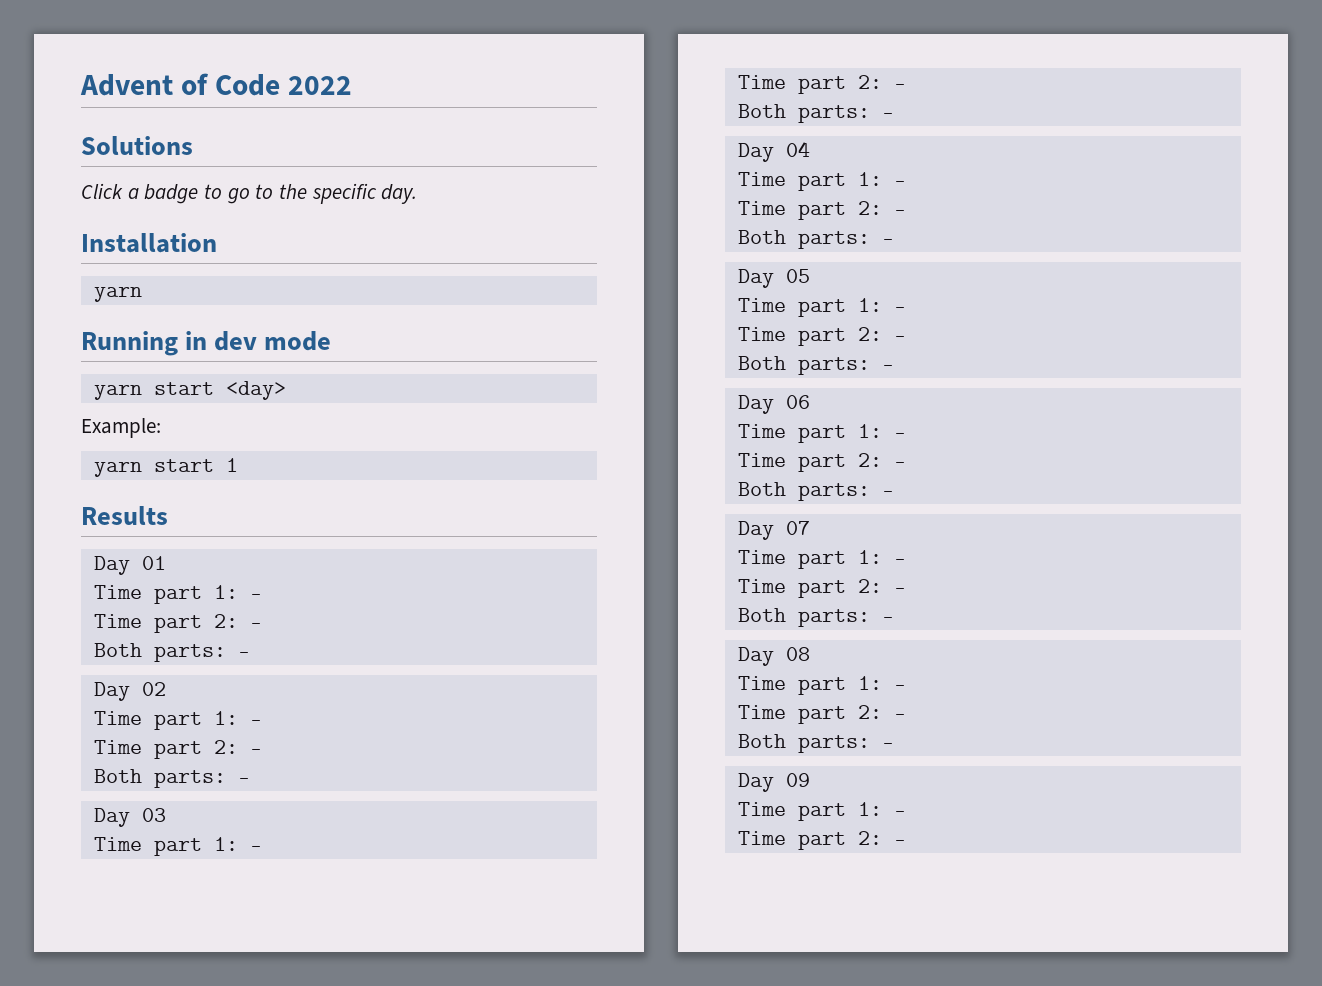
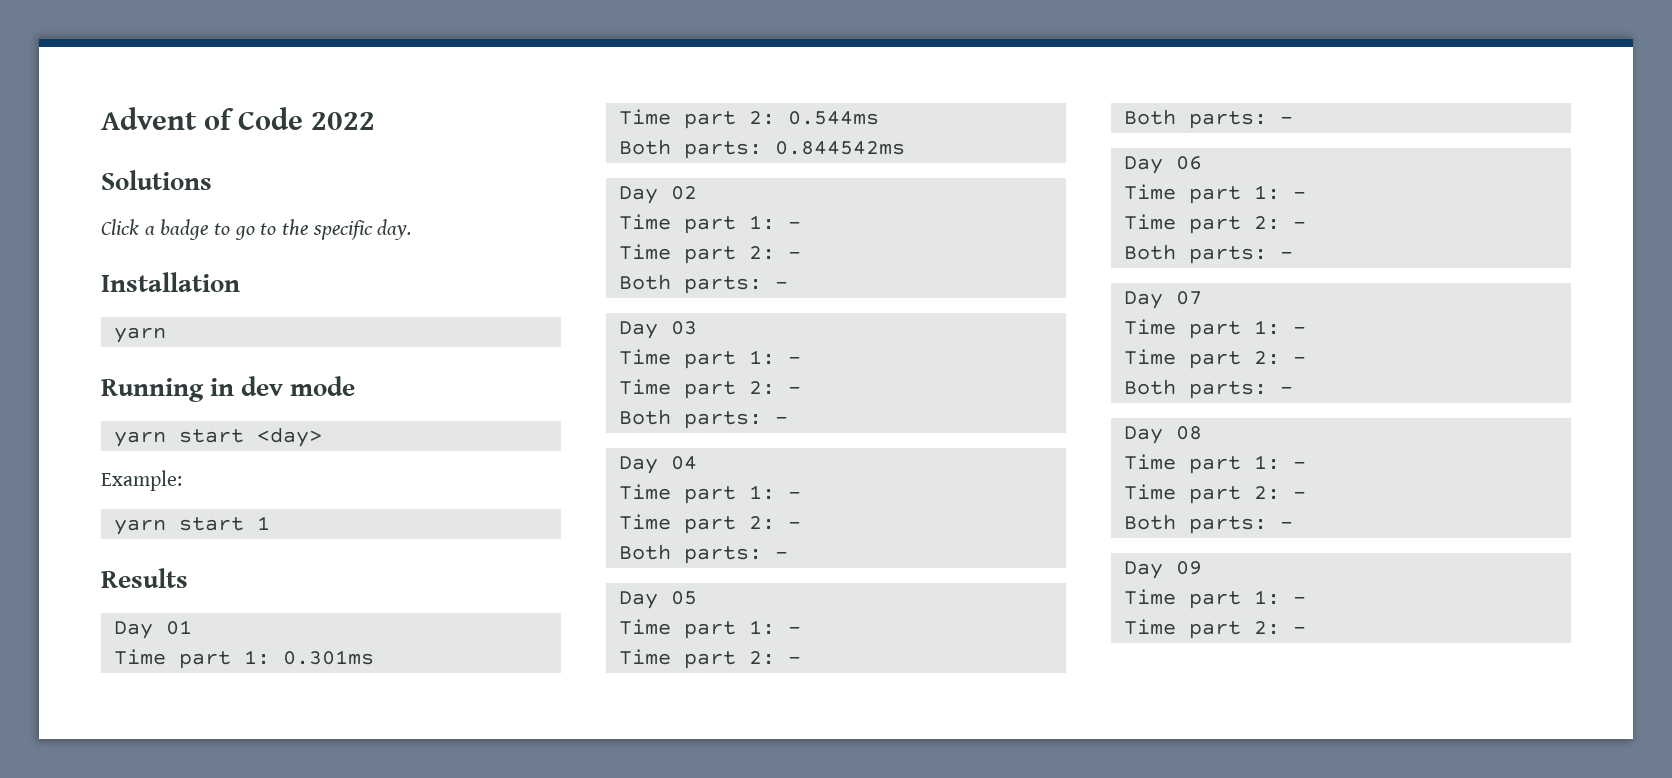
[249,594,262,599] [93,614,262,633] [93,643,250,662] - // Time part 2: - // Both parts: - -> [282,650,374,665] [618,109,879,129] [618,139,905,159] 0.301ms // Time part 2: 0.544ms // Both parts: 0.844542ms

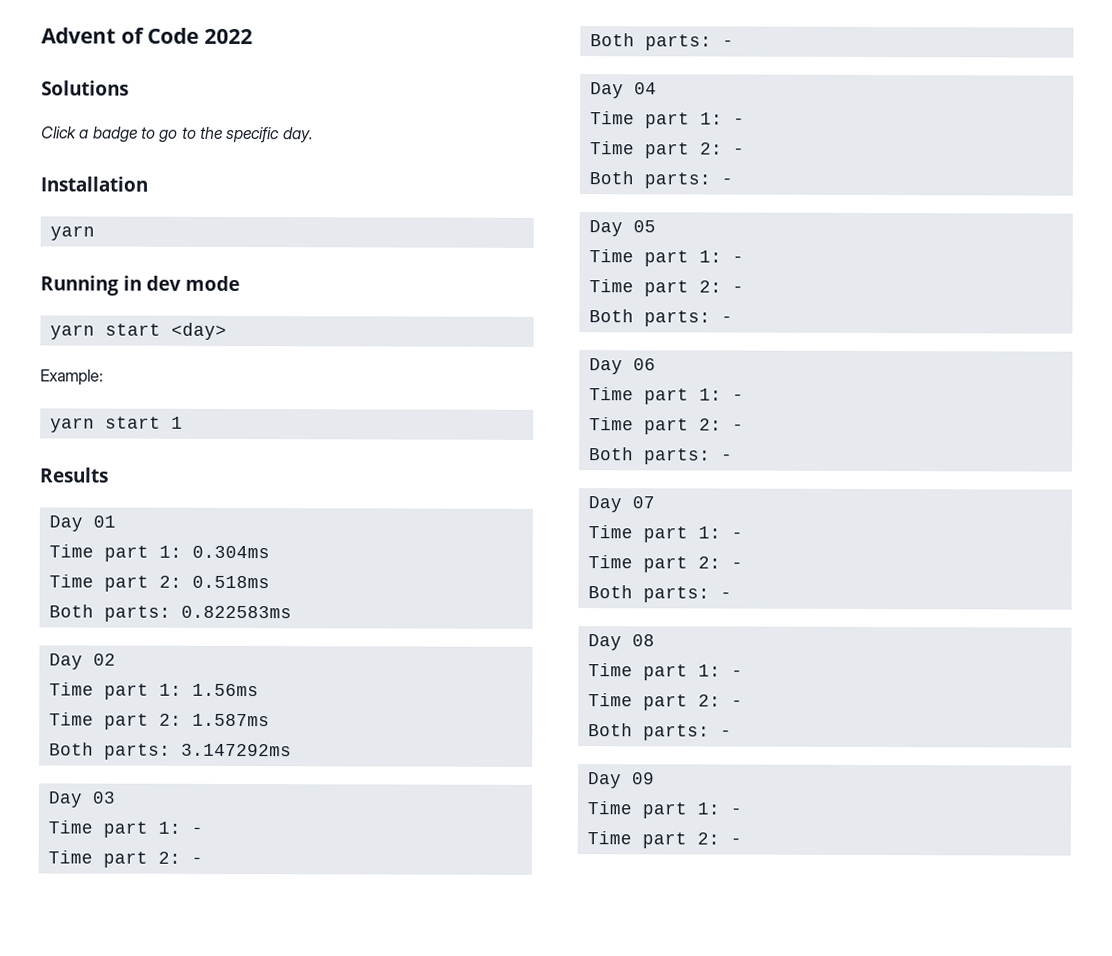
[282,650,374,665] [618,109,879,129] [618,139,905,159] 0.301ms // Time part 2: 0.544ms // Both parts: 0.844542ms -> [191,545,270,559] [48,574,270,592] [48,604,292,622] 0.304ms // Time part 2: 0.518ms // Both parts: 0.822583ms
[787,221,801,229] [618,244,801,264] [618,274,788,294] - // Time part 2: - // Both parts: - -> [191,683,259,697] [48,712,270,730] [48,742,292,760] 1.56ms // Time part 2: 1.587ms // Both parts: 3.147292ms

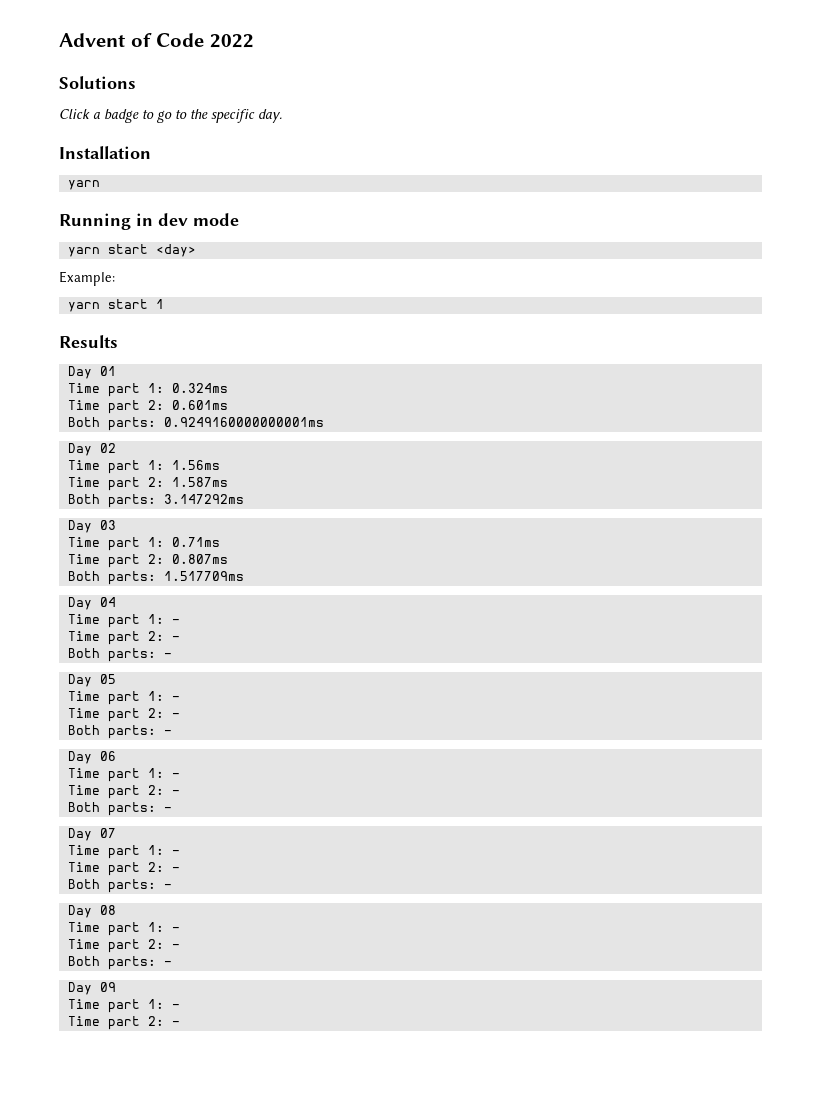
[191,545,270,559] [48,574,270,592] [48,604,292,622] 0.304ms // Time part 2: 0.518ms // Both parts: 0.822583ms -> [171,383,228,393] [67,400,228,414] [67,417,324,431] 0.324ms // Time part 2: 0.601ms // Both parts: 0.9249160000000001ms
[190,826,203,834] [47,850,203,868] [589,33,734,51] - // Time part 2: - // Both parts: - -> [171,537,220,547] [67,554,228,568] [67,571,244,585] 0.71ms // Time part 2: 0.807ms // Both parts: 1.517709ms

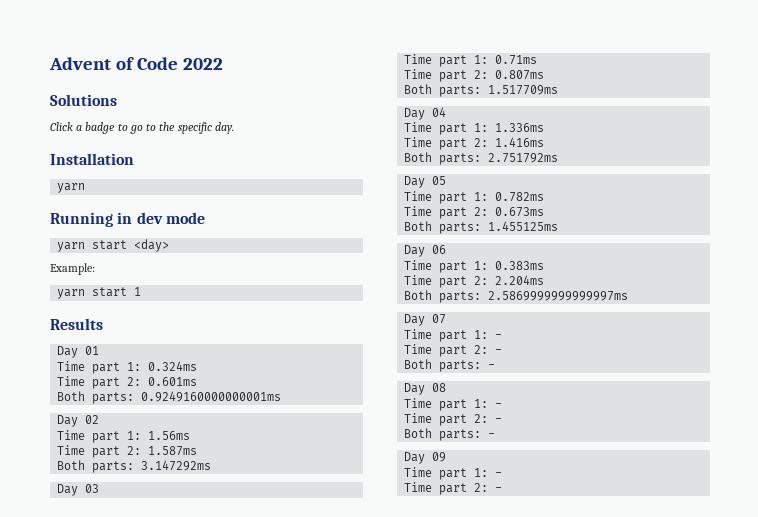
[171,619,180,624] [67,631,180,645] [67,648,172,662] - // Time part 2: - // Both parts: - -> [495,123,545,132] [404,137,545,150] [404,152,559,165] 1.336ms // Time part 2: 1.416ms // Both parts: 2.751792ms
[171,696,180,701] [67,708,180,722] [67,725,172,739] - // Time part 2: - // Both parts: - -> [495,192,545,202] [404,206,545,219] [404,221,559,234] 0.782ms // Time part 2: 0.673ms // Both parts: 1.455125ms
[171,773,180,778] [67,785,180,799] [67,802,172,816] - // Time part 2: - // Both parts: - -> [495,261,545,270] [404,275,545,288] [404,290,629,303] 0.383ms // Time part 2: 2.204ms // Both parts: 2.5869999999999997ms

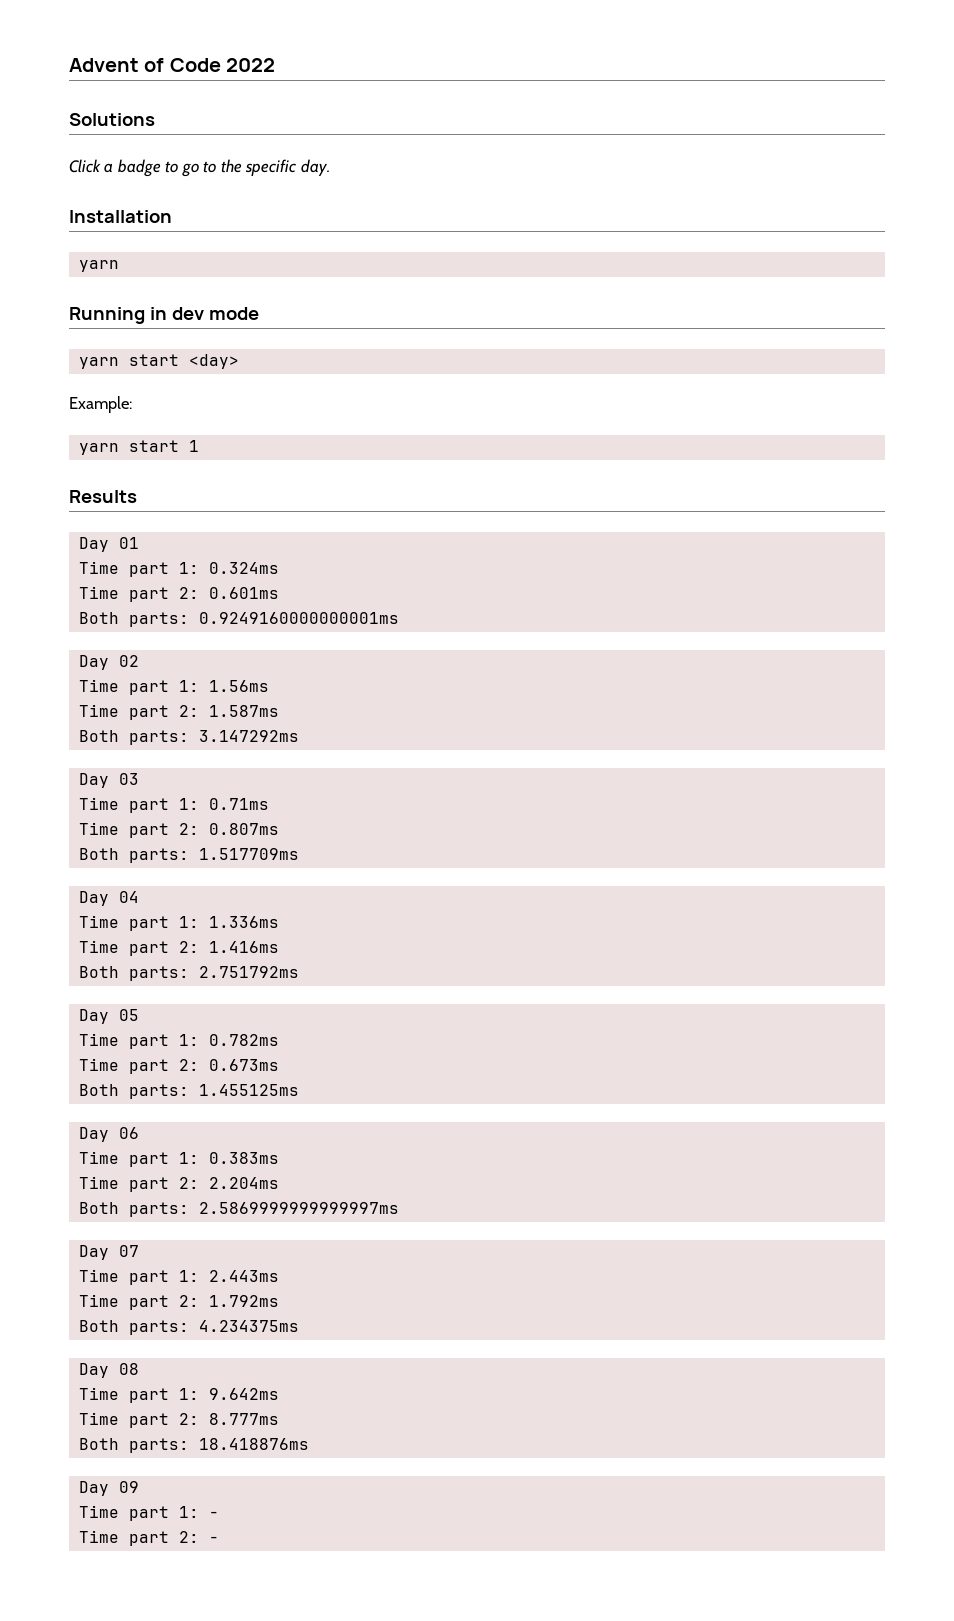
[495,334,503,339] [404,344,503,357] [404,359,496,372] - // Time part 2: - // Both parts: - -> [208,1270,279,1282] [78,1294,279,1310] [78,1320,299,1335] 2.443ms // Time part 2: 1.792ms // Both parts: 4.234375ms
[495,403,503,408] [404,413,503,426] [404,428,496,441] - // Time part 2: - // Both parts: - -> [208,1388,279,1400] [78,1412,279,1428] [78,1438,309,1453] 9.642ms // Time part 2: 8.777ms // Both parts: 18.418876ms

